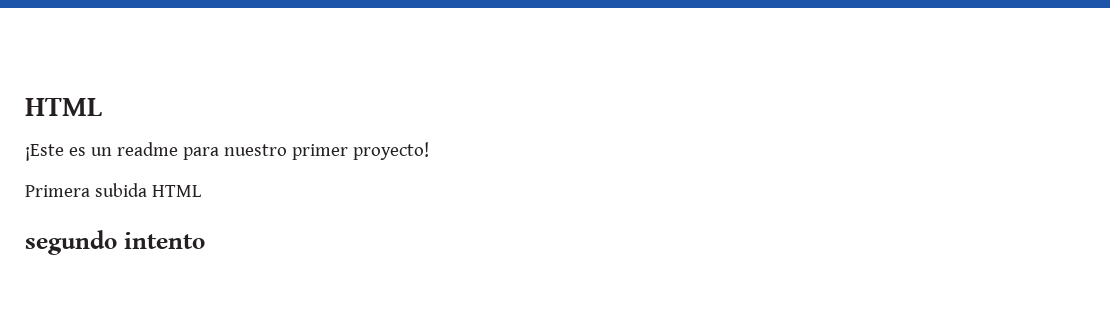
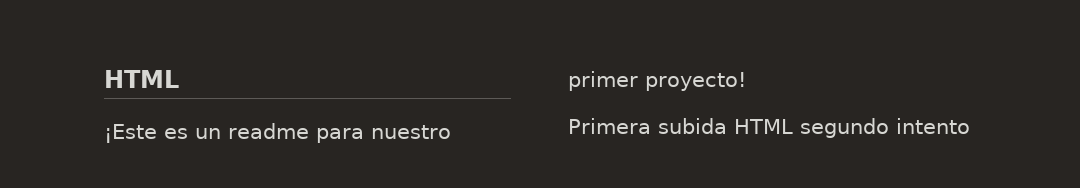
(201, 191) // -> (793, 126) none

